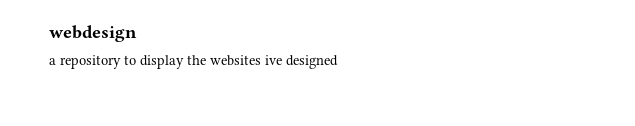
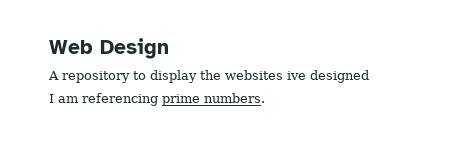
[49,25,137,42] [49,58,56,65] webdesign // a -> [49,38,169,59] [48,71,59,80] Web Design // A
(338, 62) none -> [49,93,265,106] // I am referencing prime numbers.

